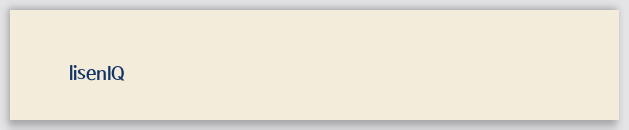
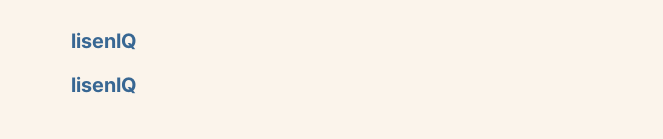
[69,65,125,81] lisenIQ -> [71,32,136,50] [71,76,136,94] lisenIQ // lisenIQ

